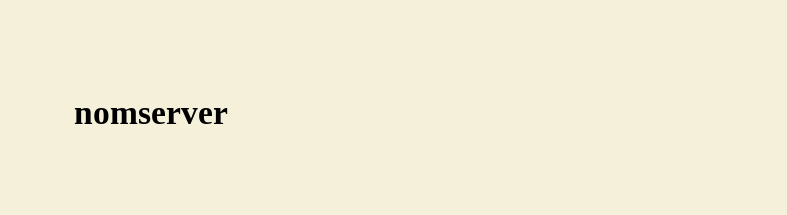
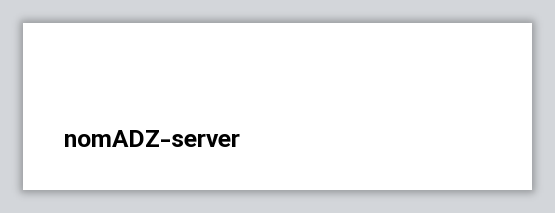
[74,108,228,124] nomserver -> [64,130,240,147] nomADZ-server

